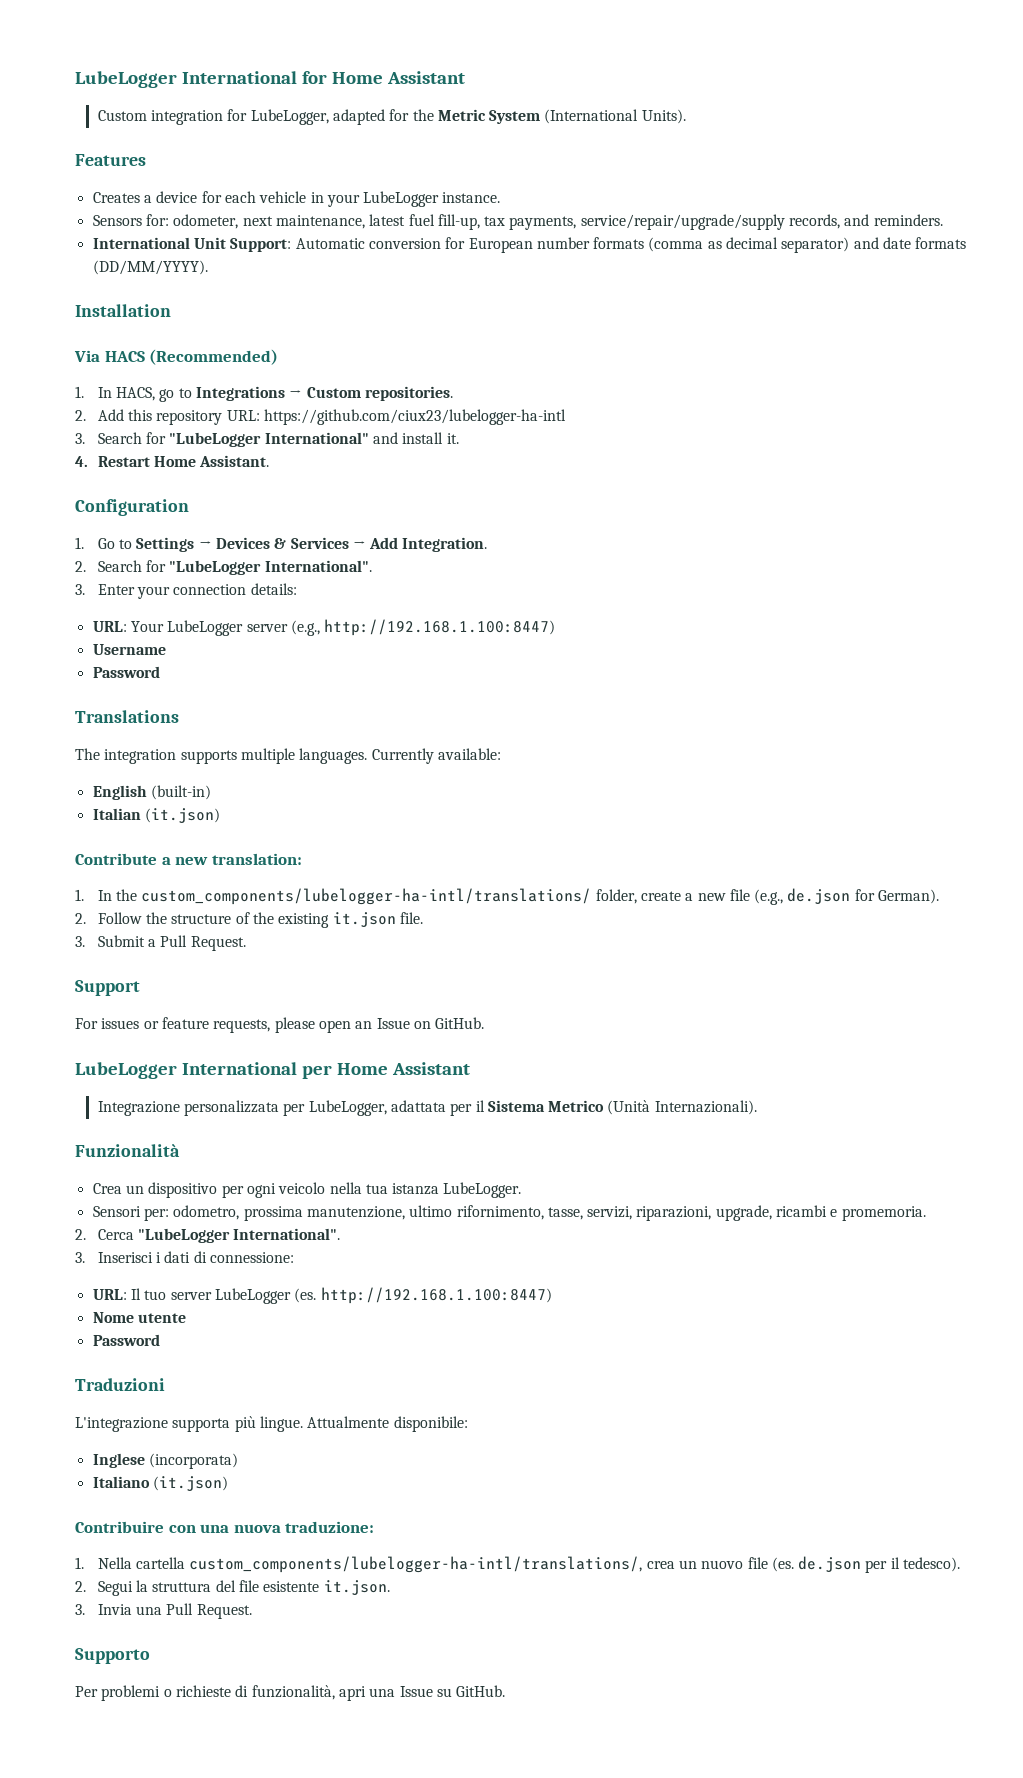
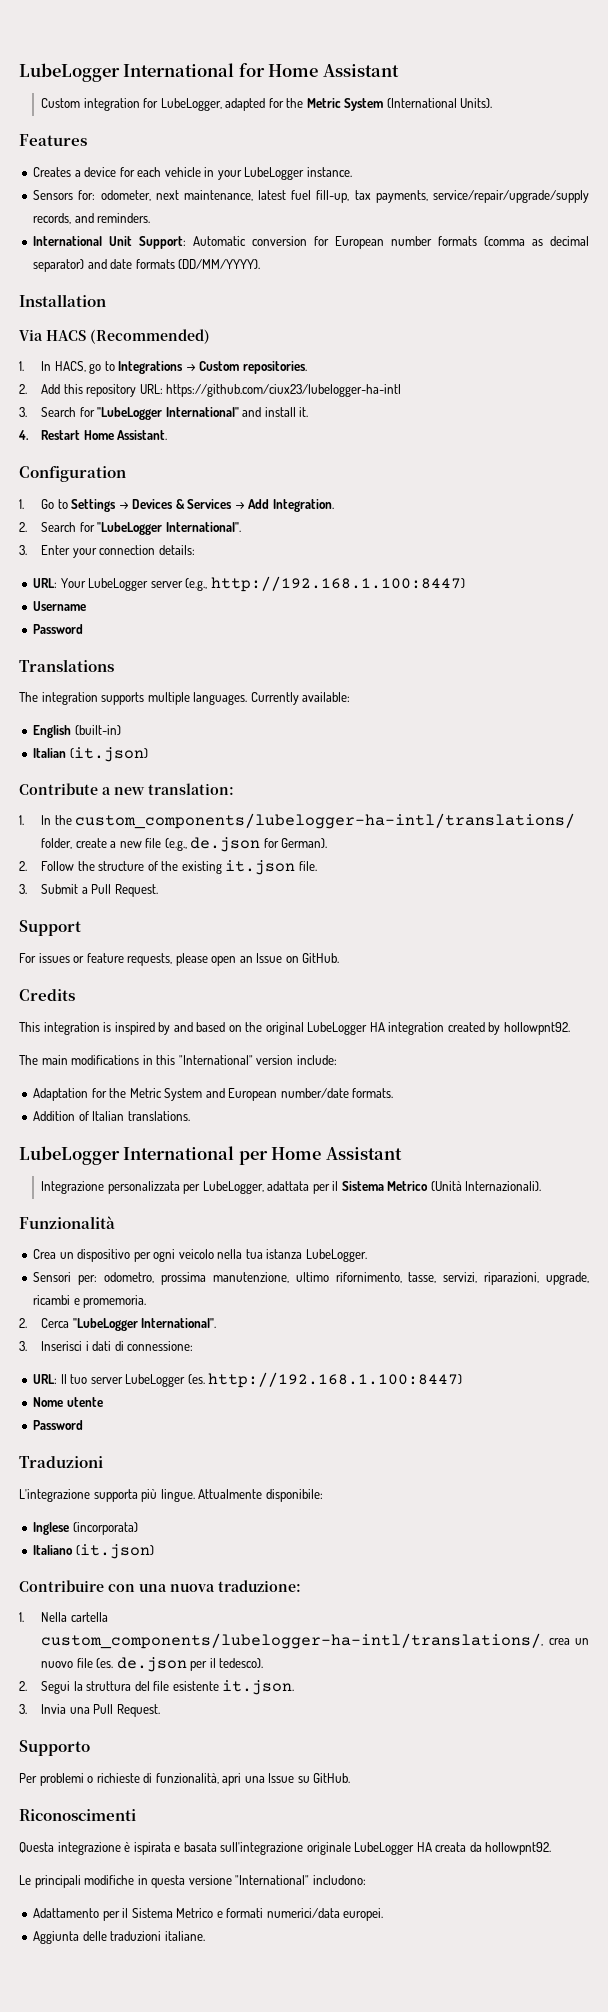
(485, 1023) none -> [19,989,75,1001] [19,1022,570,1035] [19,1055,337,1065] [33,1088,394,1101] [33,1111,190,1121] // Credits // This integration is inspired by and based on the original LubeLogger HA integration created by hollowpnt92. // The main modifications in this "International" version include: // Adaptation for the Metric System and European number/date formats. // Addition of Italian translations.
(506, 1691) none -> [19,1809,136,1821] [19,1842,552,1855] [19,1875,366,1888] [33,1908,384,1921] [33,1931,205,1944] // Riconoscimenti // Questa integrazione è ispirata e basata sull'integrazione originale LubeLogger HA creata da hollowpnt92. // Le principali modifiche in questa versione "International" includono: // Adattamento per il Sistema Metrico e formati numerici/data europei. // Aggiunta delle traduzioni italiane.

